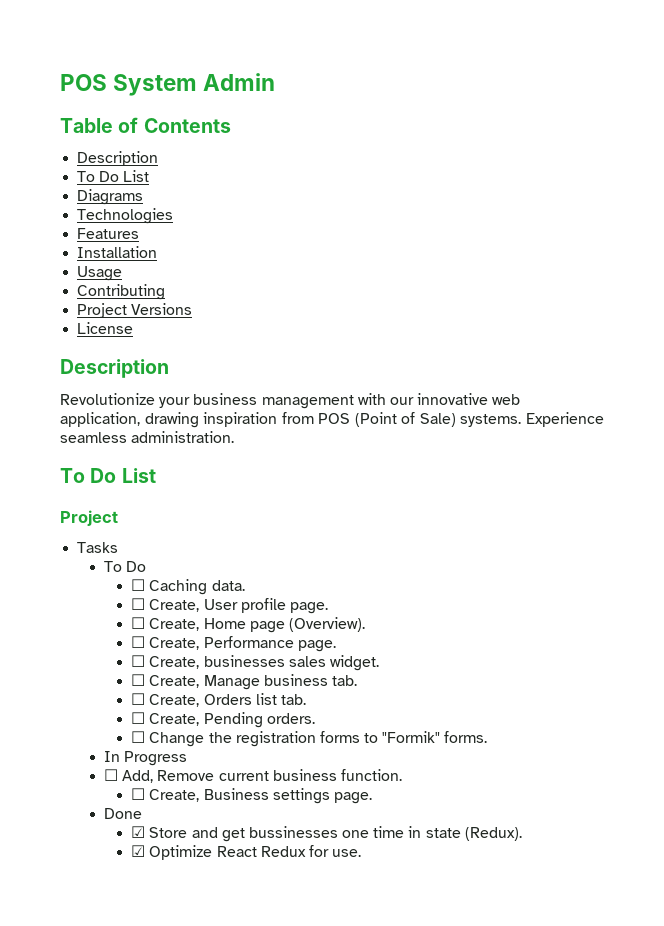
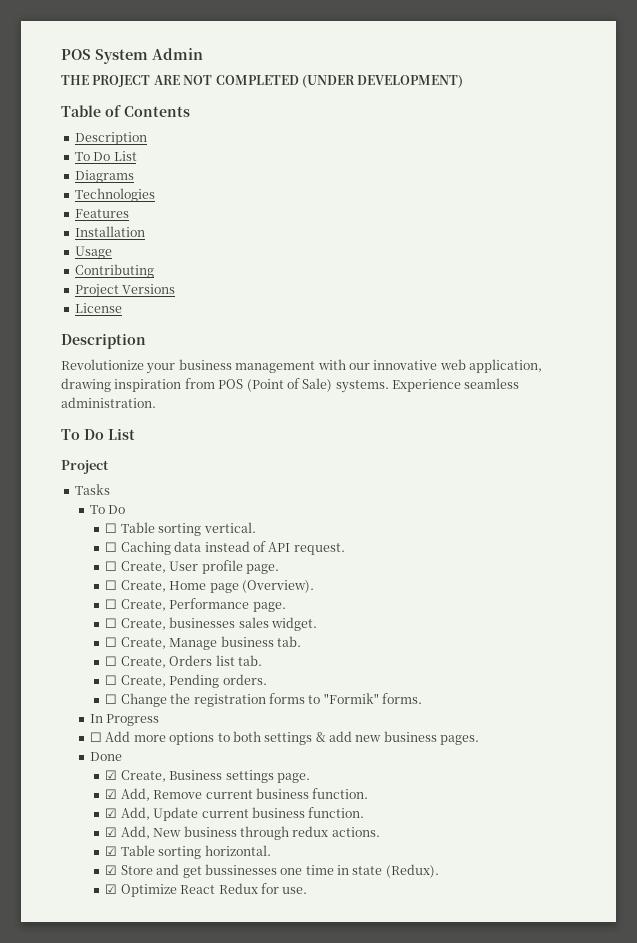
(276, 82) none -> [61,75,464,88] // THE PROJECT ARE NOT COMPLETED (UNDER DEVELOPMENT)
[149,579,245,595] Caching data. -> [120,522,256,536] [105,541,345,555] Table sorting vertical. // ☐ Caching data instead of API request.
(119, 775) none -> [105,731,480,745] [90,752,123,761] [105,770,310,783] [105,789,118,799] Add more options to both settings & add new business pages. // Done // ☑ Create, Business settings page. // ☑
[131,788,372,804] [104,808,143,819] ☐ Create, Business settings page. // Done -> [105,807,365,821] [105,826,380,840] [105,845,271,859] ☑ Add, Update current business function. // ☑ Add, New business through redux actions. // ☑ Table sorting horizontal.

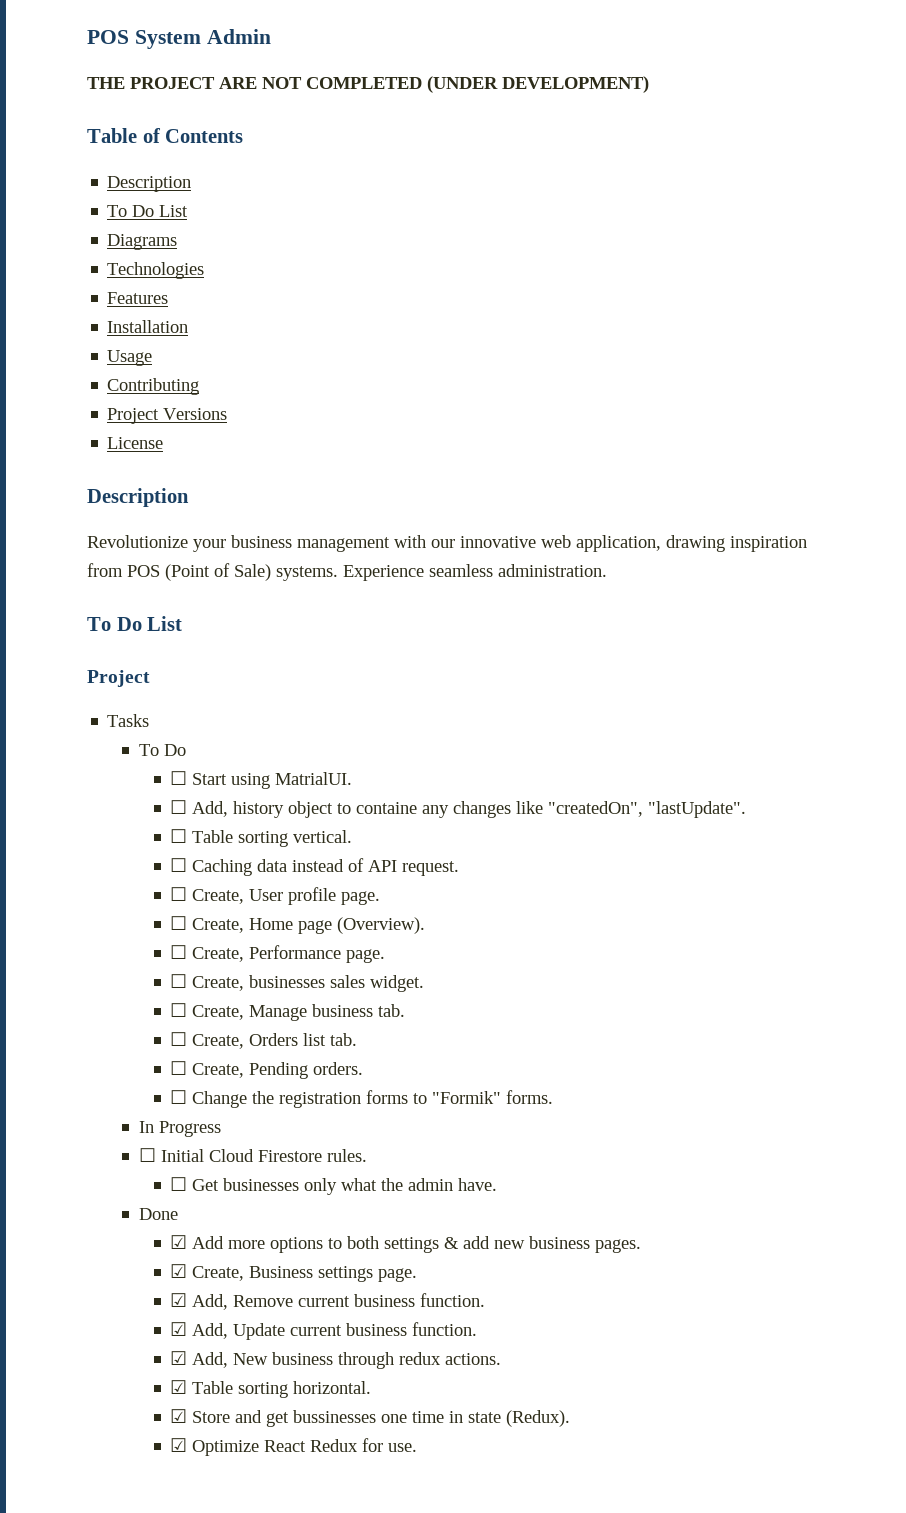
(126, 509) none -> [170,771,353,789] [170,800,747,818] // ☐ Start using MatrialUI. // ☐ Add, history object to containe any changes like "createdOn", "lastUpdate".
(103, 737) none -> [160,1149,367,1162] [170,1177,498,1195] [138,1208,178,1220] [170,1235,188,1249] Initial Cloud Firestore rules. // ☐ Get businesses only what the admin have. // Done // ☑
[90,752,123,761] // Done -> (642, 1246) none

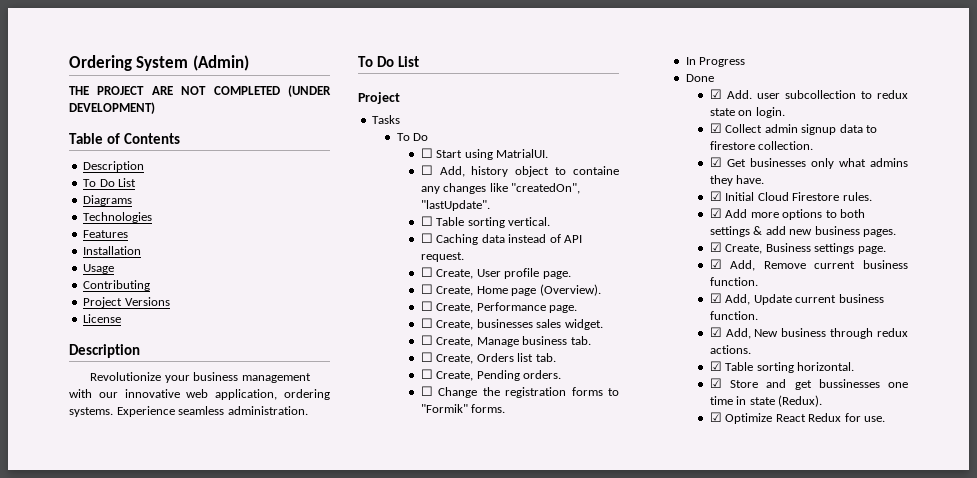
[87,29,271,49] POS System Admin -> [69,55,249,71] Ordering System (Admin)
[666,535,807,552] [87,563,271,581] drawing inspiration from POS (Point of Sale) -> [284,389,330,400] ordering
[138,1148,367,1162] [170,1177,498,1195] [138,1208,178,1220] ☐ Initial Cloud Firestore rules. // ☐ Get businesses only what the admin have. // Done -> [685,74,714,82] [709,89,908,99] [709,107,785,118] [709,123,878,135] [709,141,814,150] [709,157,908,169] [709,175,765,186] [709,191,872,201] Done // ☑ Add. user subcollection to redux state on login. // ☑ Collect admin signup data to firestore collection. // ☑ Get businesses only what admins they have. // ☑ Initial Cloud Firestore rules.

